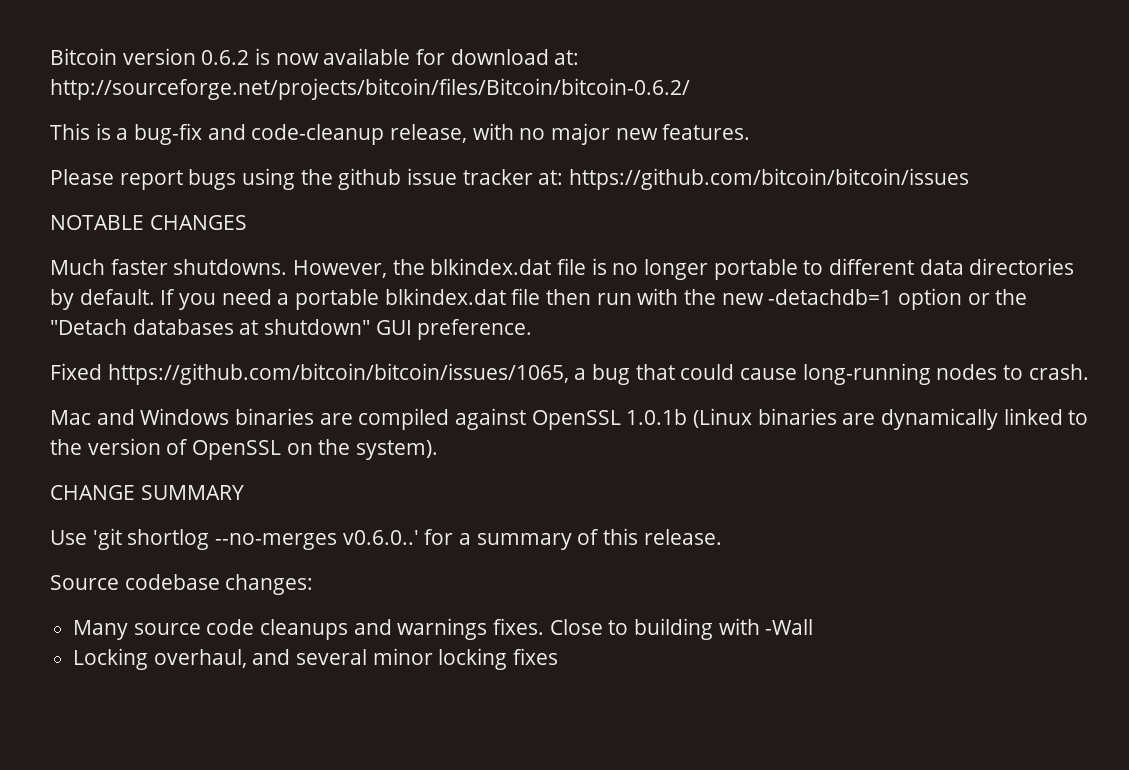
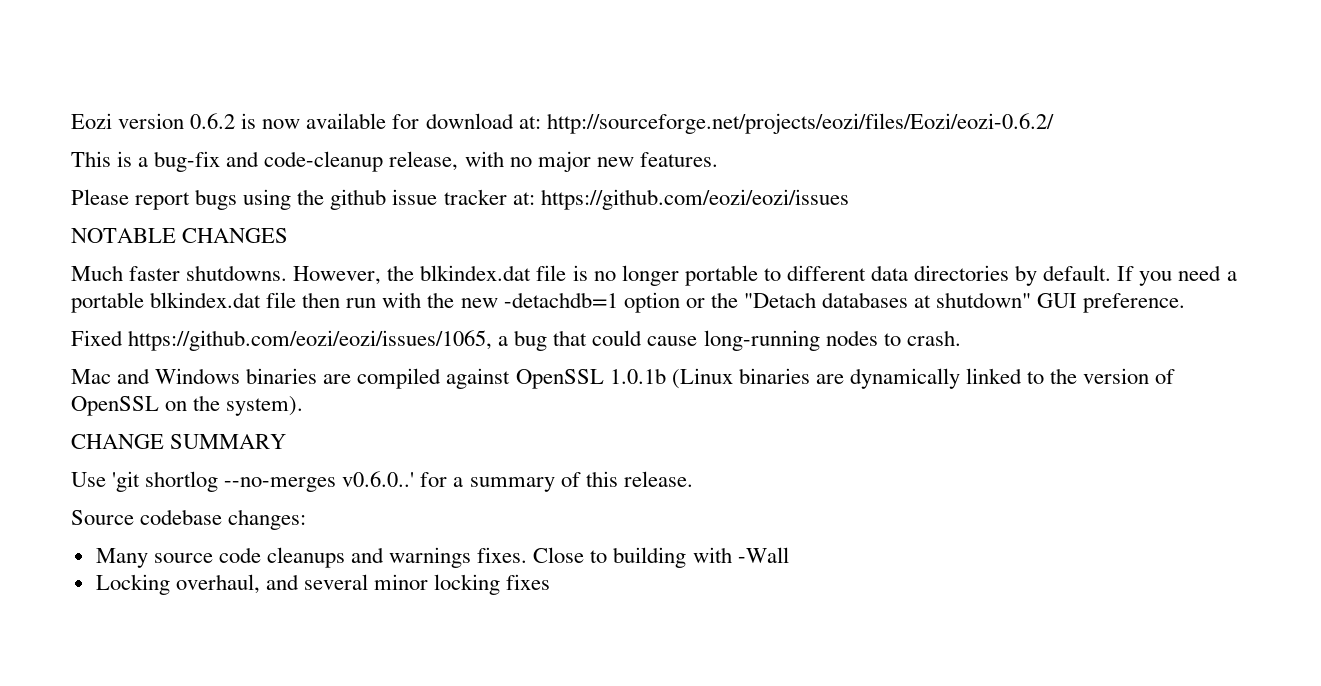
[50,48,117,65] Bitcoin -> [71,113,112,129] Eozi
[50,78,690,100] http://sourceforge.net/projects/bitcoin/files/Bitcoin/bitcoin-0.6.2/ -> [546,113,1054,134] http://sourceforge.net/projects/eozi/files/Eozi/eozi-0.6.2/
[569,168,970,190] https://github.com/bitcoin/bitcoin/issues -> [540,189,849,210] https://github.com/eozi/eozi/issues
[107,363,569,385] https://github.com/bitcoin/bitcoin/issues/1065, -> [128,330,493,351] https://github.com/eozi/eozi/issues/1065,

